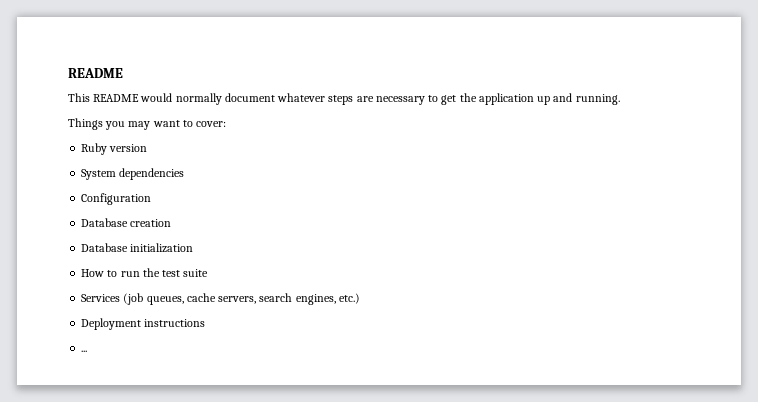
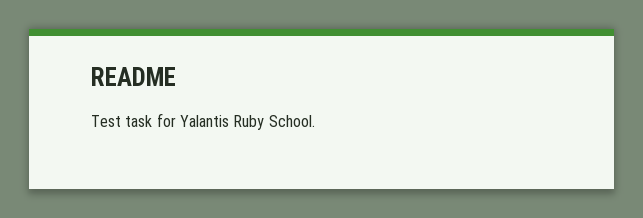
[68,93,620,105] [68,118,227,130] [81,143,148,155] [81,168,185,180] [81,193,152,205] [81,218,172,227] [81,243,194,253] [81,268,209,277] [81,293,360,305] [81,318,206,330] [81,350,88,352] This README would normally document whatever steps are necessary to get the application up and running. // Things you may want to cover: // Ruby version // System dependencies // Configuration // Database creation // Database initialization // How to run the test suite // Services (job queues, cache servers, search engines, etc.) // Deployment instructions // ... -> [91,113,315,130] Test task for Yalantis Ruby School.

